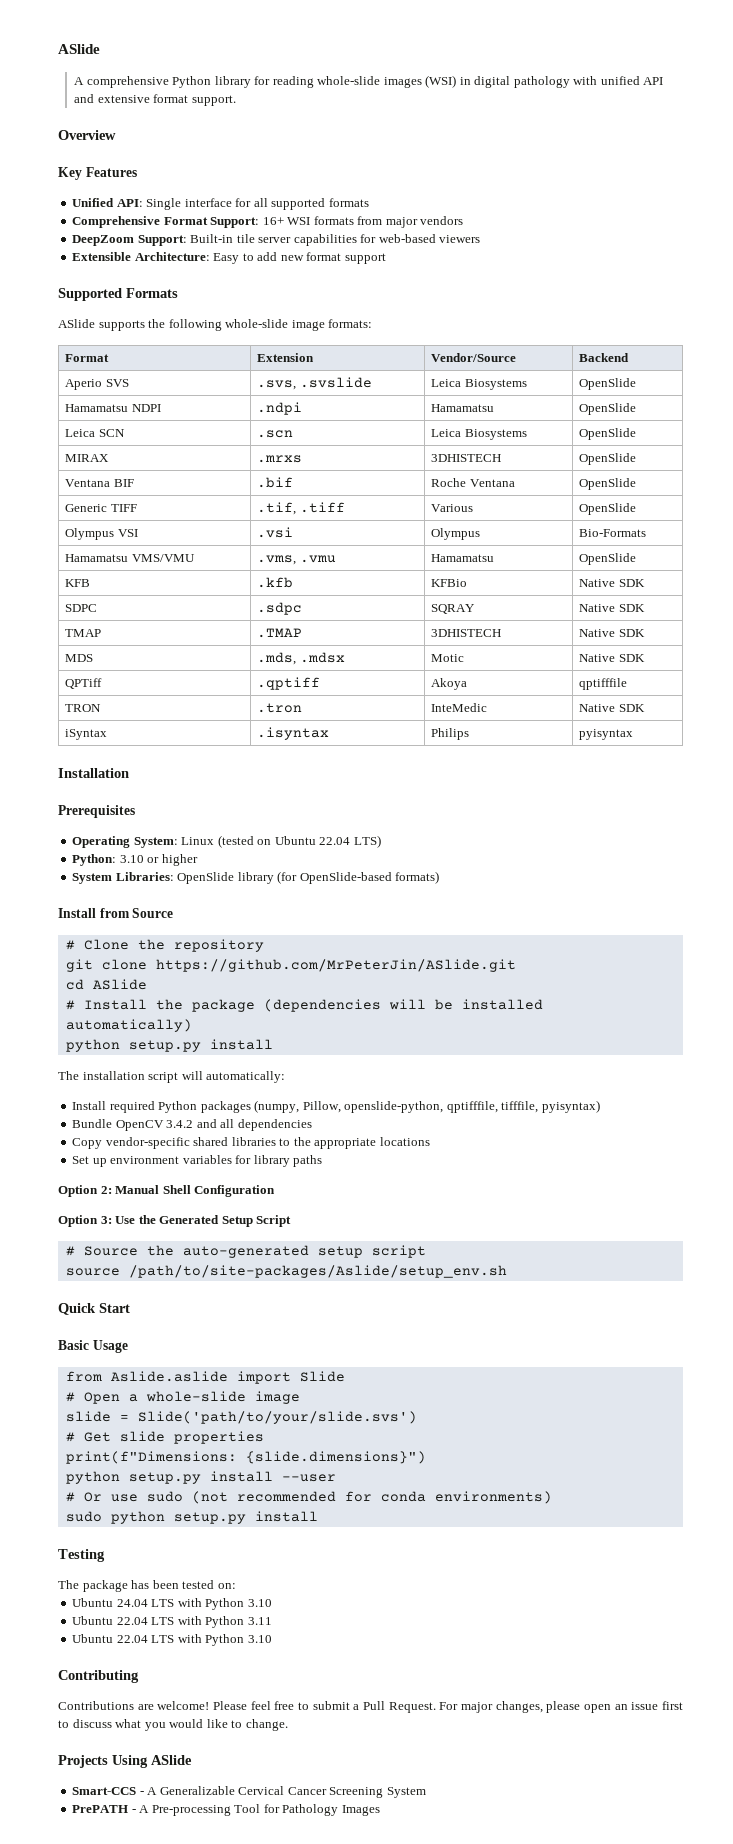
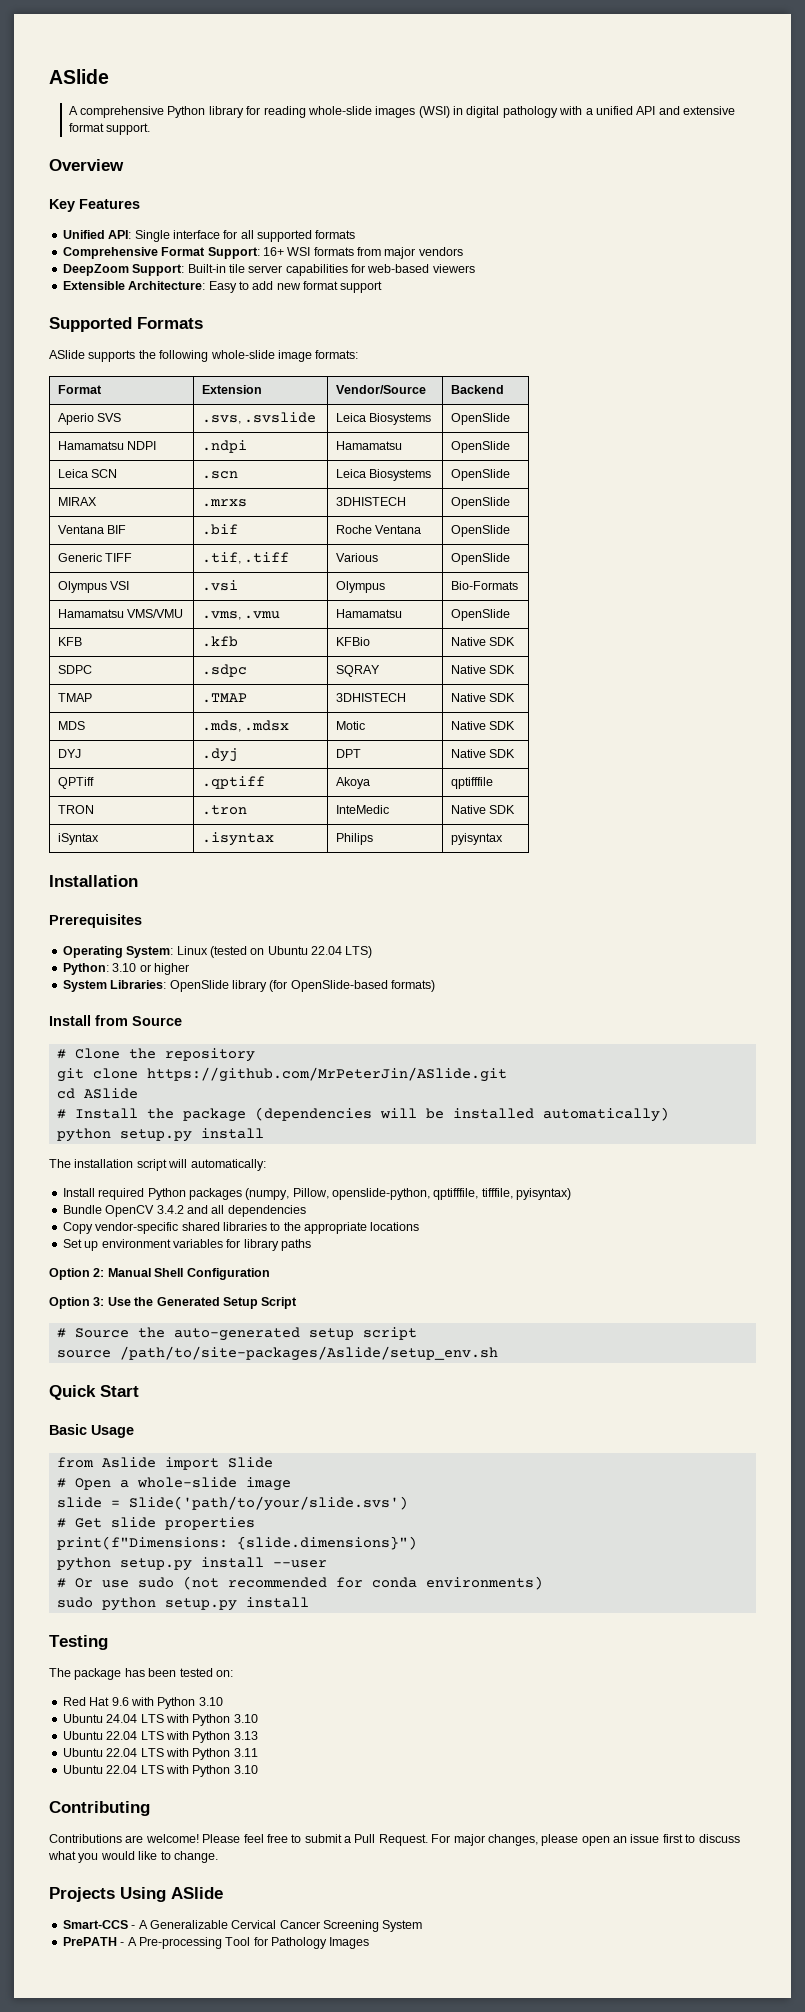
(598, 80) none -> [585,108,593,115] a
(645, 658) none -> [57,749,81,758] [201,748,238,762] [335,749,361,758] [450,749,516,758] // DYJ | .dyj | DPT | Native SDK
[110,1371,228,1382] Aslide.aslide -> [101,1457,156,1468] Aslide
(236, 1586) none -> [62,1697,223,1709] // Red Hat 9.6 with Python 3.10
(272, 1603) none -> [62,1731,258,1743] // Ubuntu 22.04 LTS with Python 3.13

